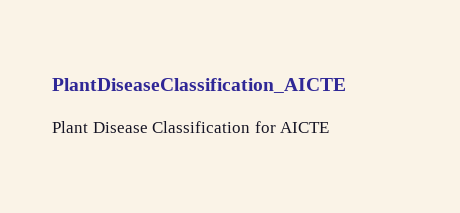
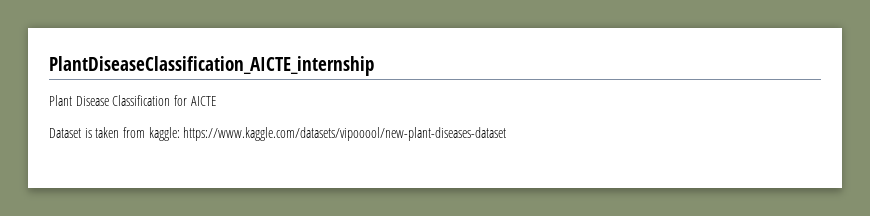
[52,78,346,93] PlantDiseaseClassification_AICTE -> [49,56,374,76] PlantDiseaseClassification_AICTE_internship
(330, 127) none -> [49,127,507,141] // Dataset is taken from kaggle: https://www.kaggle.com/datasets/vipooool/new-plant-diseases-dataset

